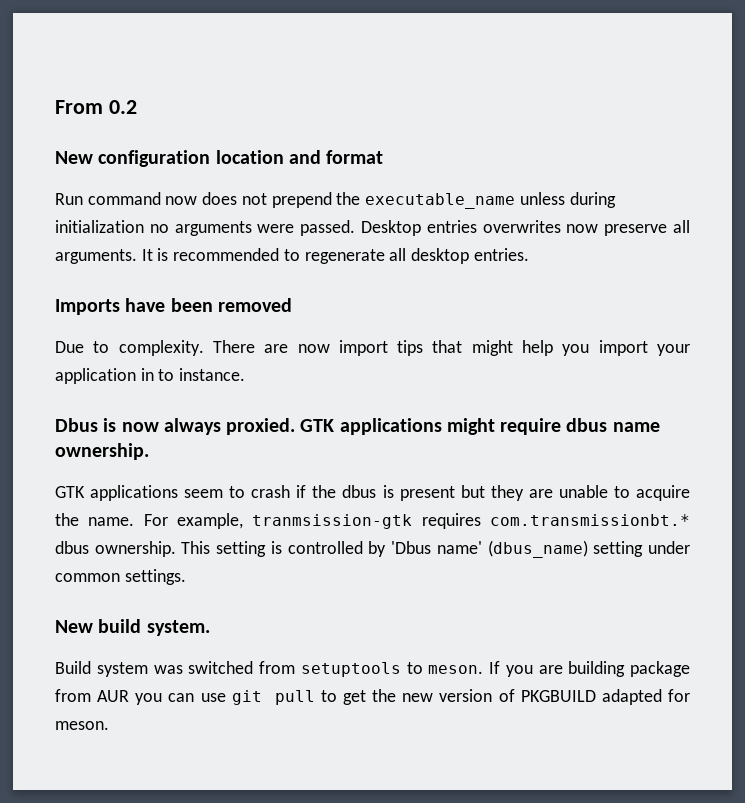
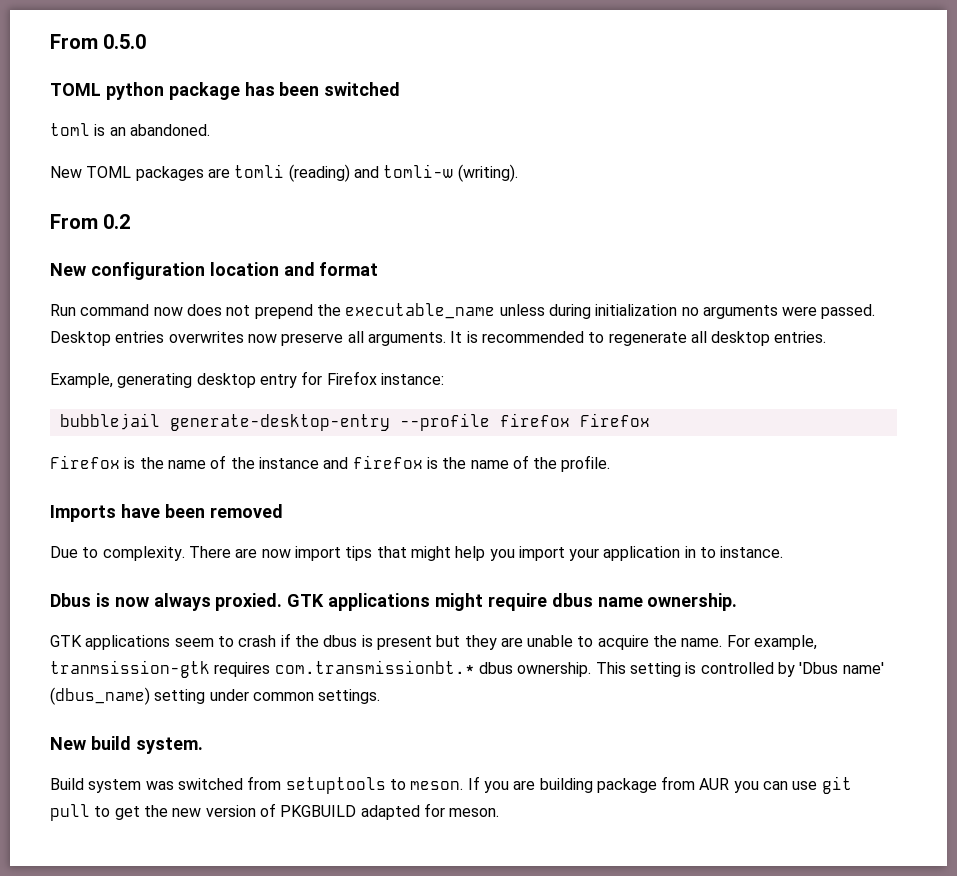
[55,100,103,114] From -> [50,34,147,49] [50,82,401,100] [50,123,210,136] [50,164,518,182] [50,214,98,229] From 0.5.0 // TOML python package has been switched // toml is an abandoned. // New TOML packages are tomli (reading) and tomli-w (writing). // From
(529, 254) none -> [50,371,444,388] [59,413,650,431] [50,455,611,472] // Example, generating desktop entry for Firefox instance: // bubblejail generate-desktop-entry --profile firefox Firefox // Firefox is the name of the instance and firefox is the name of the profile.

